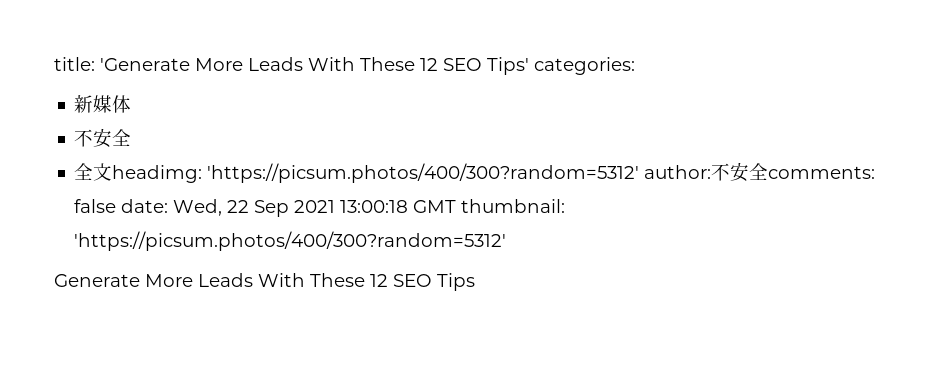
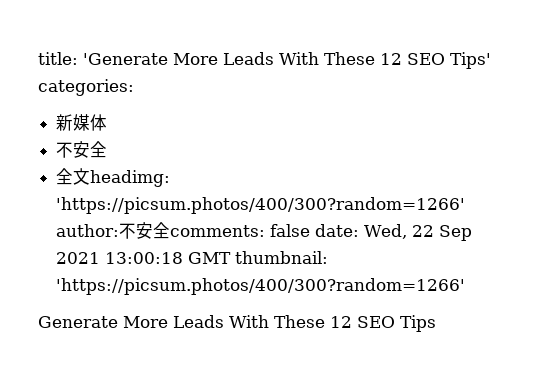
[207,163,640,183] 'https://picsum.photos/400/300?random=5312' -> [56,197,466,214] 'https://picsum.photos/400/300?random=1266'
[74,231,507,251] 'https://picsum.photos/400/300?random=5312' -> [56,278,466,295] 'https://picsum.photos/400/300?random=1266'

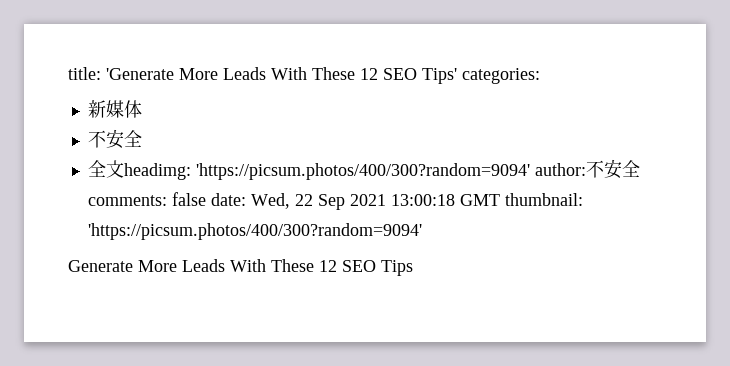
[56,197,466,214] 'https://picsum.photos/400/300?random=1266' -> [195,163,530,180] 'https://picsum.photos/400/300?random=9094'
[56,278,466,295] 'https://picsum.photos/400/300?random=1266' -> [87,223,422,240] 'https://picsum.photos/400/300?random=9094'

